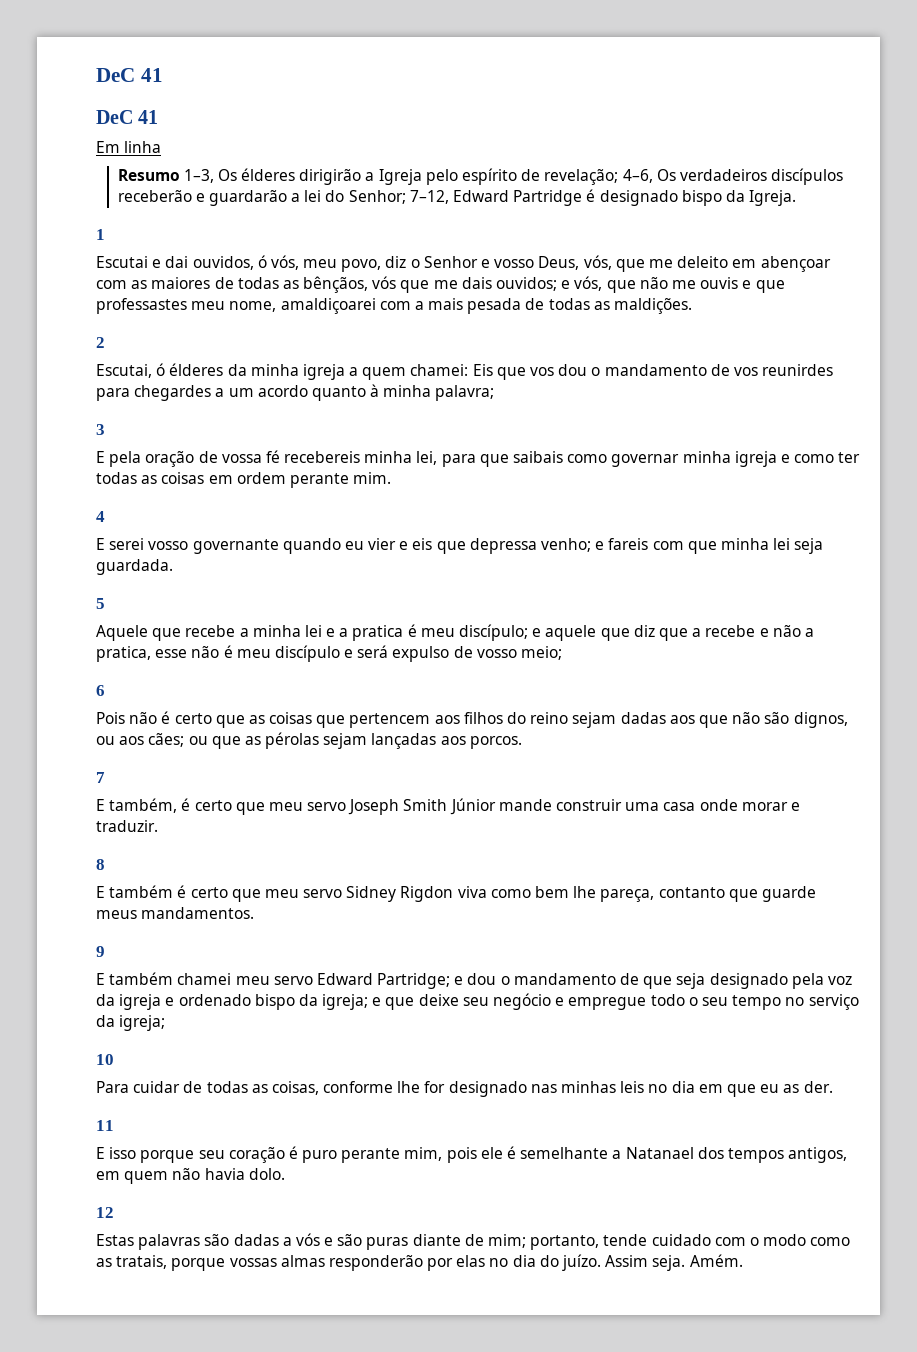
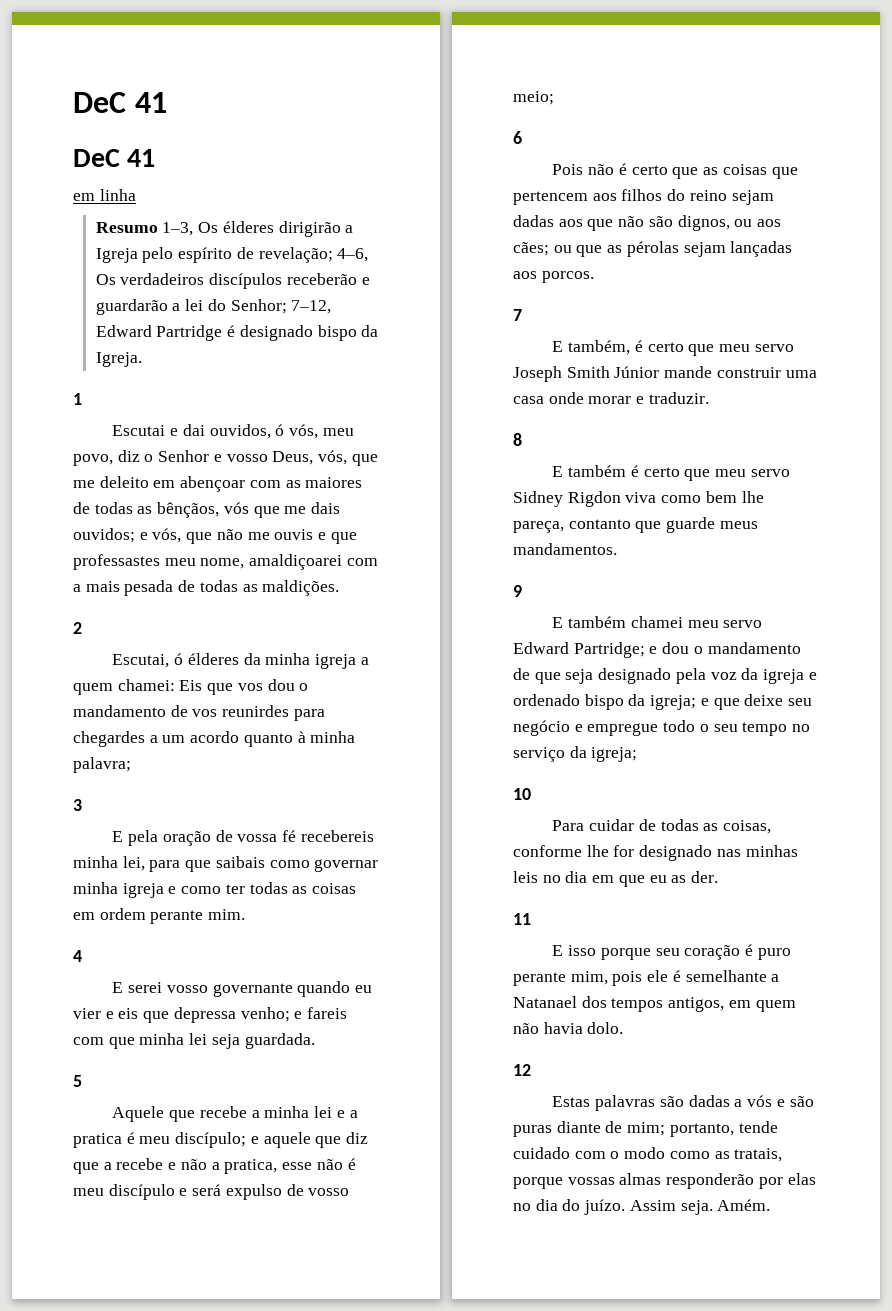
[96,141,120,153] Em -> [73,193,95,201] em

